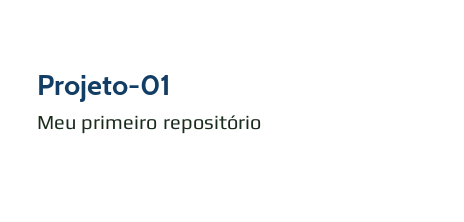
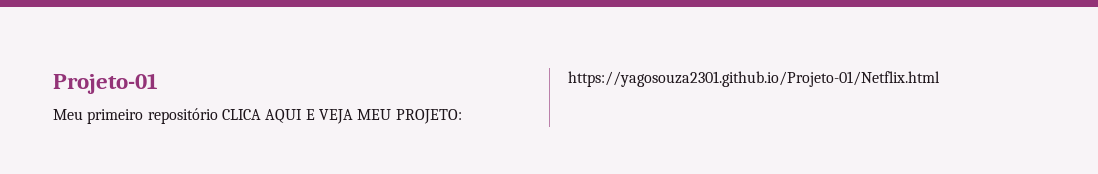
(261, 124) none -> [221,109,462,124] [568,71,940,87] CLICA AQUI E VEJA MEU PROJETO: https://yagosouza2301.github.io/Projeto-01/Netflix.html

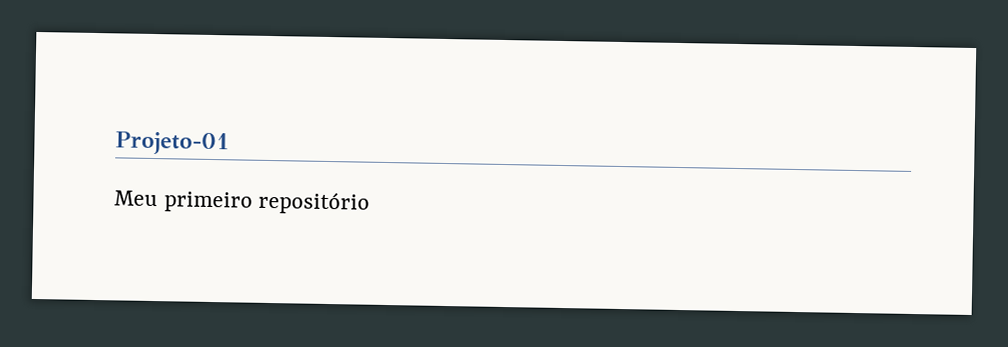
[221,109,462,124] [568,71,940,87] CLICA AQUI E VEJA MEU PROJETO: https://yagosouza2301.github.io/Projeto-01/Netflix.html -> (371, 202) none

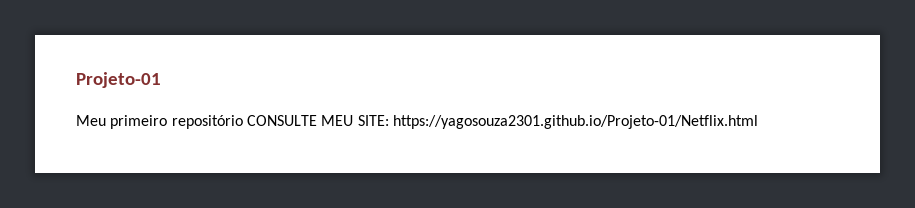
(371, 202) none -> [246,115,758,129] CONSULTE MEU SITE: https://yagosouza2301.github.io/Projeto-01/Netflix.html

